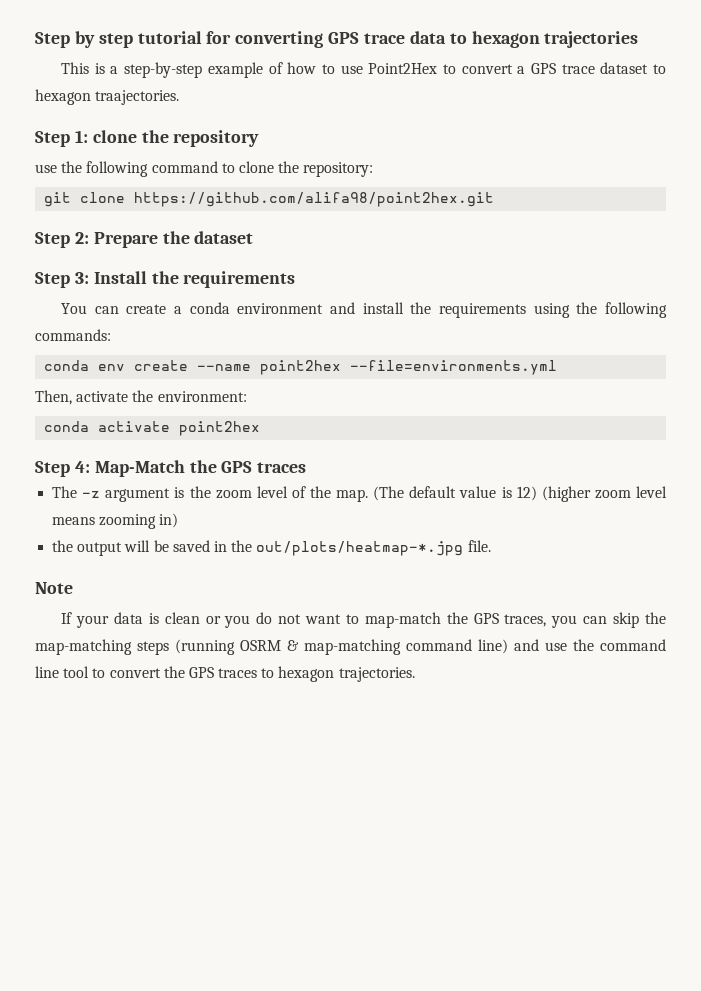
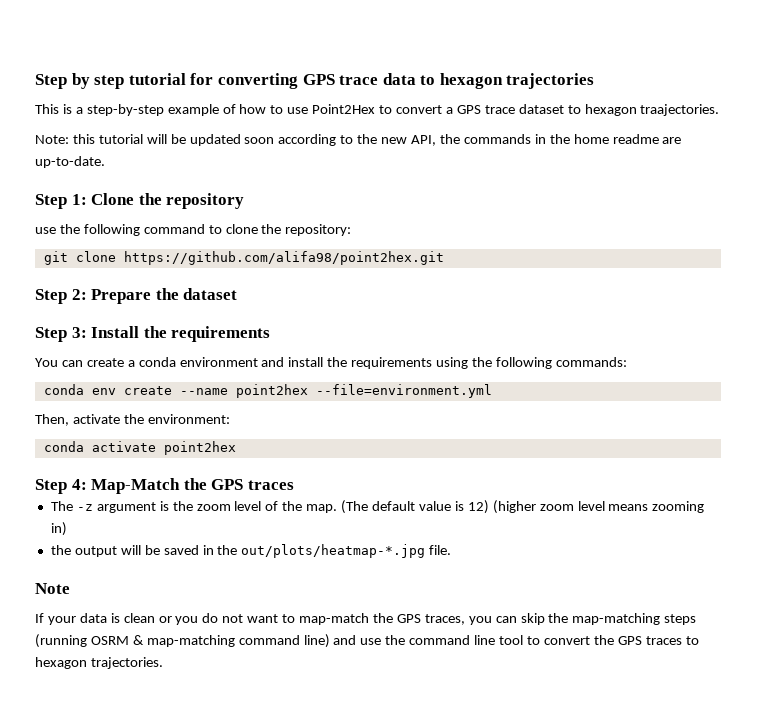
(180, 97) none -> [35,134,682,146] [35,156,105,168] // Note: this tutorial will be updated soon according to the new API, the commands in the home readme are up-to-date.
[92,130,137,143] clone -> [91,193,135,205] Clone
[350,360,558,375] --file=environments.yml -> [315,384,492,398] --file=environment.yml

